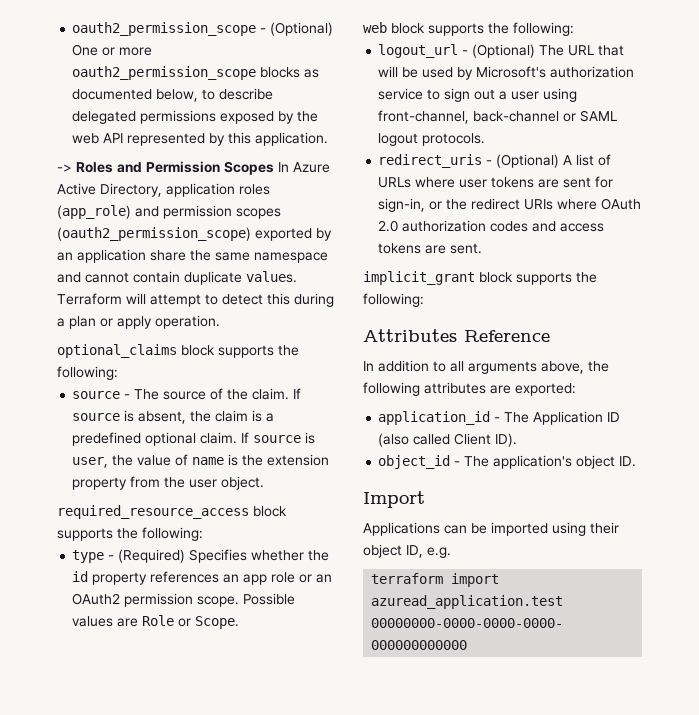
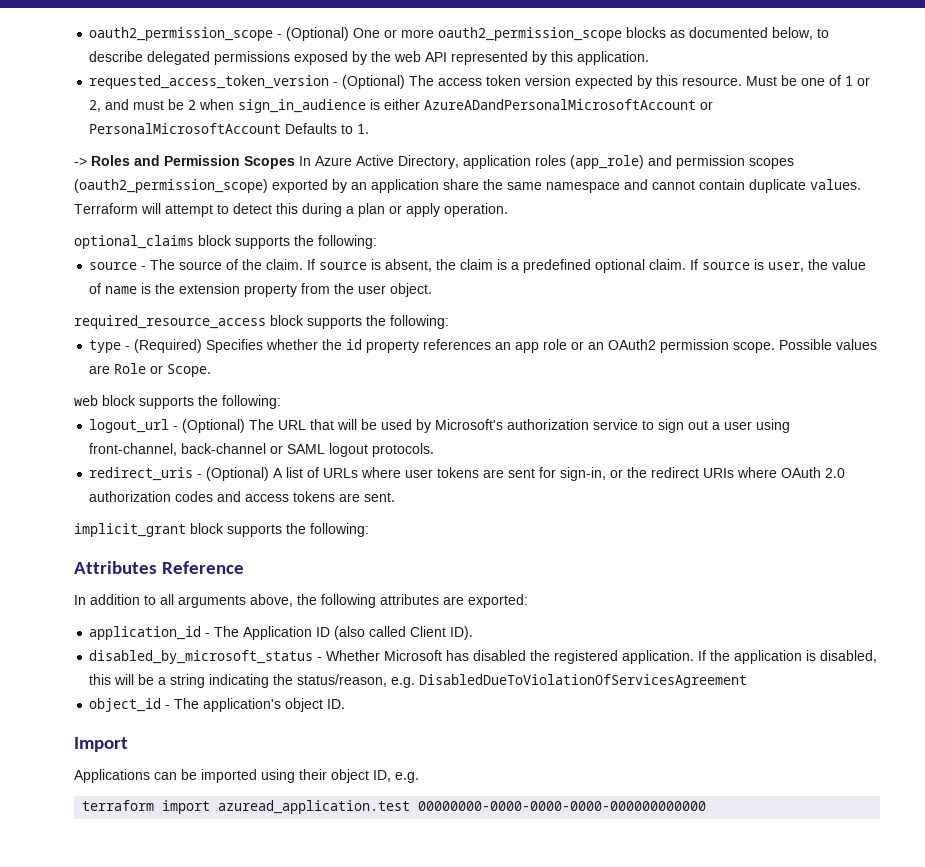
(329, 139) none -> [89,75,871,89] [89,99,714,113] [89,123,370,134] // requested_access_token_version - (Optional) The access token version expected by this resource. Must be one of 1 or 2, and must be 2 when sign_in_audience is either AzureADandPersonalMicrosoftAccount or PersonalMicrosoftAccount Defaults to 1.
(518, 440) none -> [89,650,878,664] [89,674,748,688] // disabled_by_microsoft_status - Whether Microsoft has disabled the registered application. If the application is disabled, this will be a string indicating the status/reason, e.g. DisabledDueToViolationOfServicesAgreement

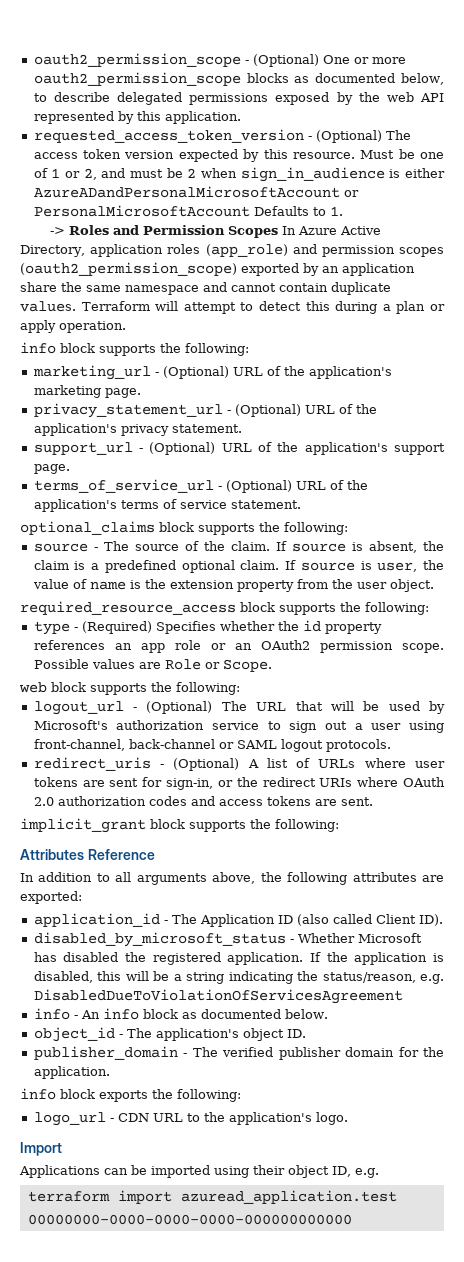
(508, 210) none -> [20,342,249,356] [32,365,392,380] [33,385,141,398] [33,403,377,418] [33,423,242,436] [33,442,445,455] [33,464,70,474] [33,479,368,493] [33,499,301,512] // info block supports the following: // marketing_url - (Optional) URL of the application's marketing page. // privacy_statement_url - (Optional) URL of the application's privacy statement. // support_url - (Optional) URL of the application's support page. // terms_of_service_url - (Optional) URL of the application's terms of service statement.
(748, 681) none -> [33,1008,328,1020] // info - An info block as documented below.
(346, 704) none -> [33,1046,445,1060] [33,1066,110,1079] [20,1088,241,1102] [33,1112,348,1126] // publisher_domain - The verified publisher domain for the application. // info block exports the following: // logo_url - CDN URL to the application's logo.

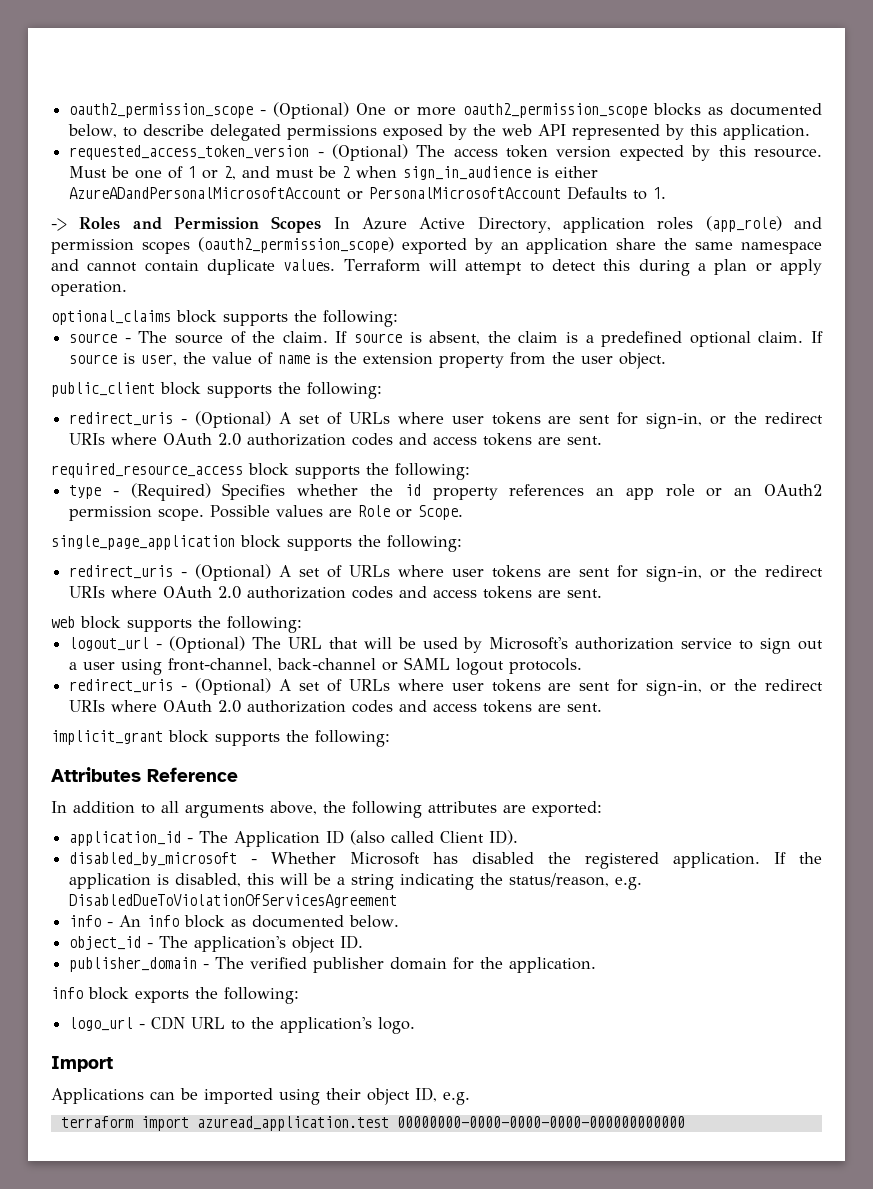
[20,342,249,356] [32,365,392,380] [33,385,141,398] [33,403,377,418] [33,423,242,436] [33,442,445,455] [33,464,70,474] [33,479,368,493] [33,499,301,512] // info block supports the following: // marketing_url - (Optional) URL of the application's marketing page. // privacy_statement_url - (Optional) URL of the application's privacy statement. // support_url - (Optional) URL of the application's support page. // terms_of_service_url - (Optional) URL of the application's terms of service statement. -> (127, 288) none
(434, 585) none -> [51,382,382,399] [69,411,824,429] [69,433,603,446] // public_client block supports the following: // redirect_uris - (Optional) A set of URLs where user tokens are sent for sign-in, or the redirect URIs where OAuth 2.0 authorization codes and access tokens are sent.
(272, 665) none -> [51,535,462,552] [69,564,824,582] [69,586,603,599] // single_page_application block supports the following: // redirect_uris - (Optional) A set of URLs where user tokens are sent for sign-in, or the redirect URIs where OAuth 2.0 authorization codes and access tokens are sent.
[266,758,288,768] list -> [298,682,320,691] set
[33,932,286,947] disabled_by_microsoft_status -> [69,852,238,866] disabled_by_microsoft

